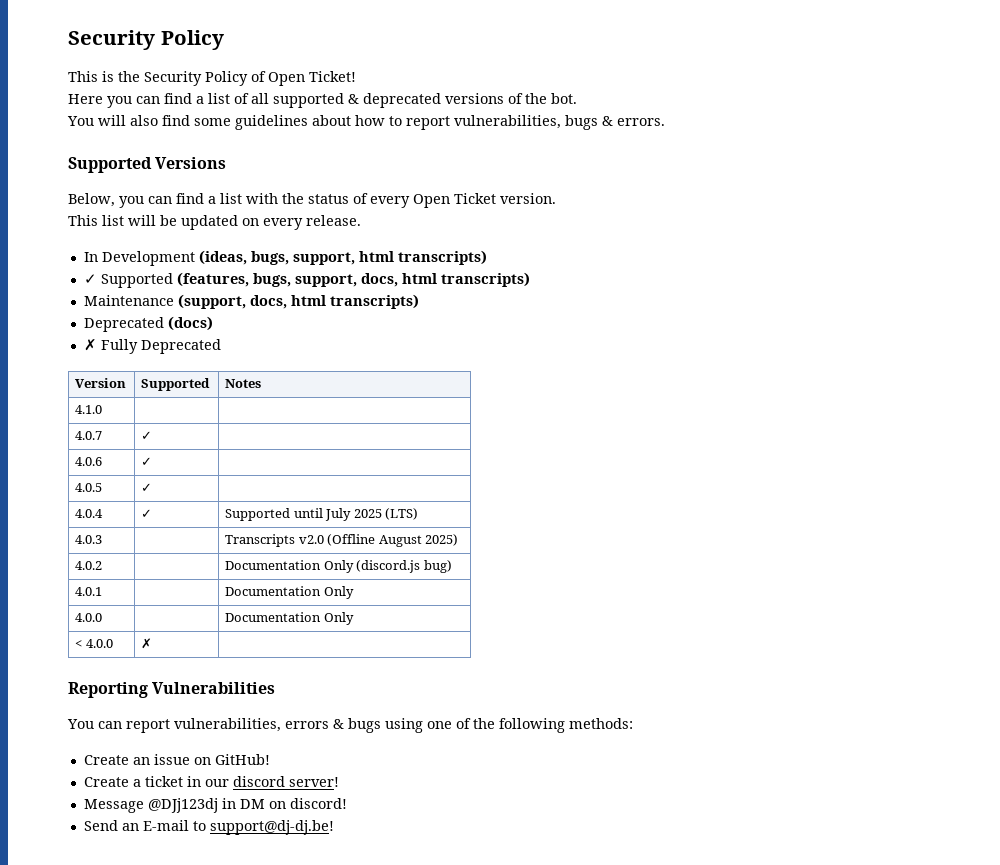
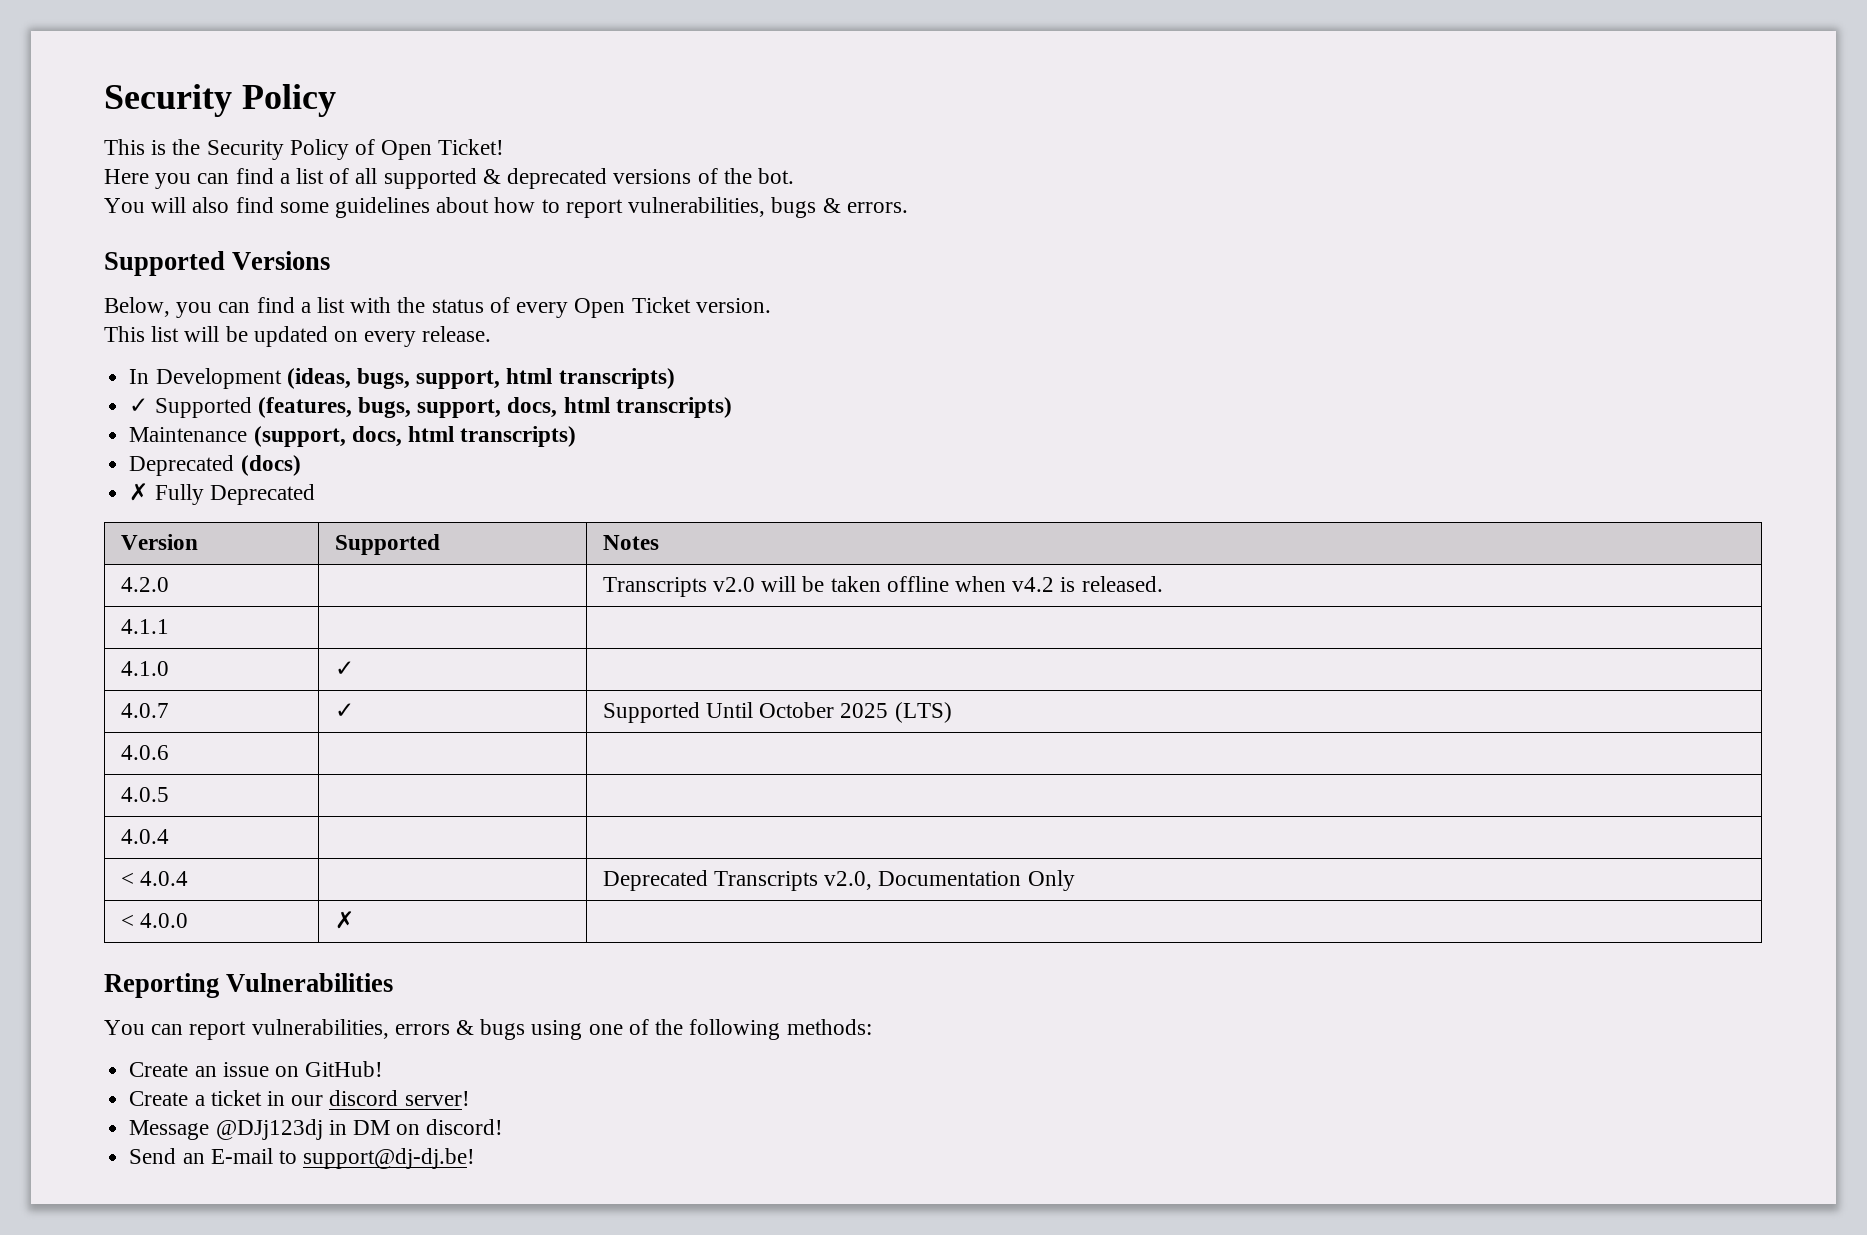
(262, 383) none -> [120,577,169,592] [602,576,1163,597] [120,619,169,634] // 4.2.0 | | Transcripts v2.0 will be taken offline when v4.2 is released. // 4.1.1 | |
(103, 409) none -> [334,661,354,676] ✓
(153, 435) none -> [602,702,952,723] Supported Until October 2025 (LTS)
[141,457,153,466] ✓ -> (169, 752) none
[141,483,153,492] [75,509,104,518] [141,509,153,518] [225,508,419,521] [75,535,103,544] [225,534,459,547] [75,561,103,570] [225,560,452,573] [75,587,103,596] [225,586,354,599] [75,613,103,622] ✓ | // 4.0.4 | ✓ | Supported until July 2025 (LTS) // 4.0.3 | | Transcripts v2.0 (Offline August 2025) // 4.0.2 | | Documentation Only (discord.js bug) // 4.0.1 | | Documentation Only // 4.0.0 | | -> [120,829,169,844] [120,871,188,886] [602,870,873,891] | // 4.0.4 | | // < 4.0.4 | | Deprecated Transcripts v2.0,

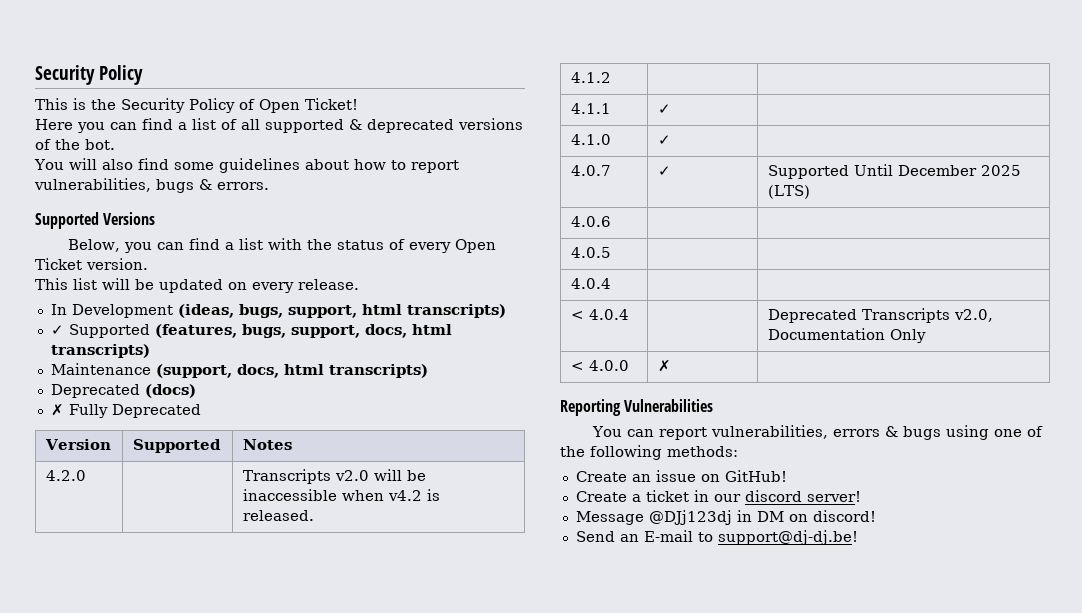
[830,576,949,592] taken offline -> [242,489,337,501] inaccessible
(1163, 584) none -> [570,72,611,83] // 4.1.2 | |
(169, 626) none -> [657,104,671,114] ✓
[759,702,835,718] October -> [897,165,977,176] December

